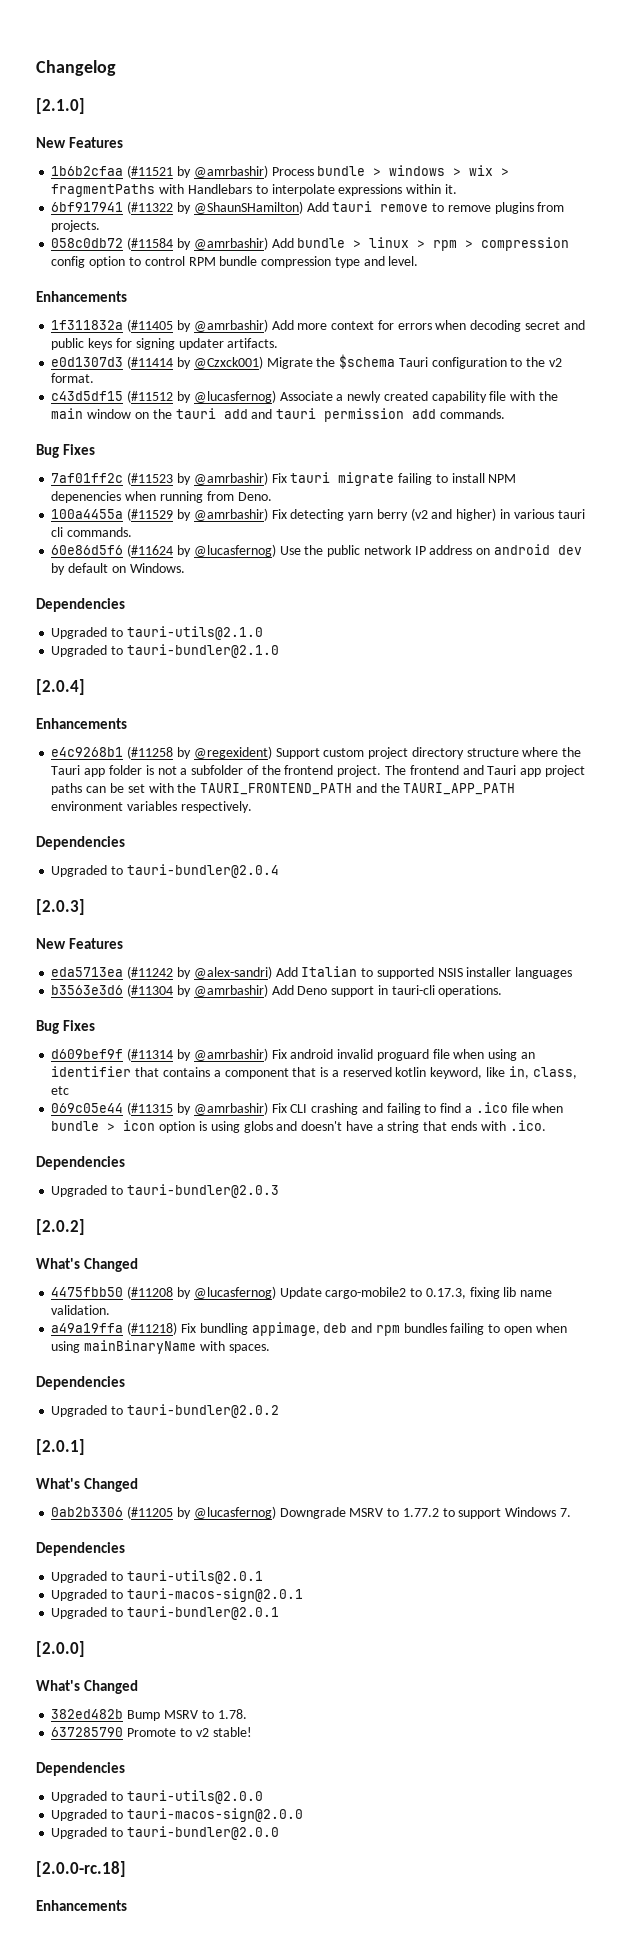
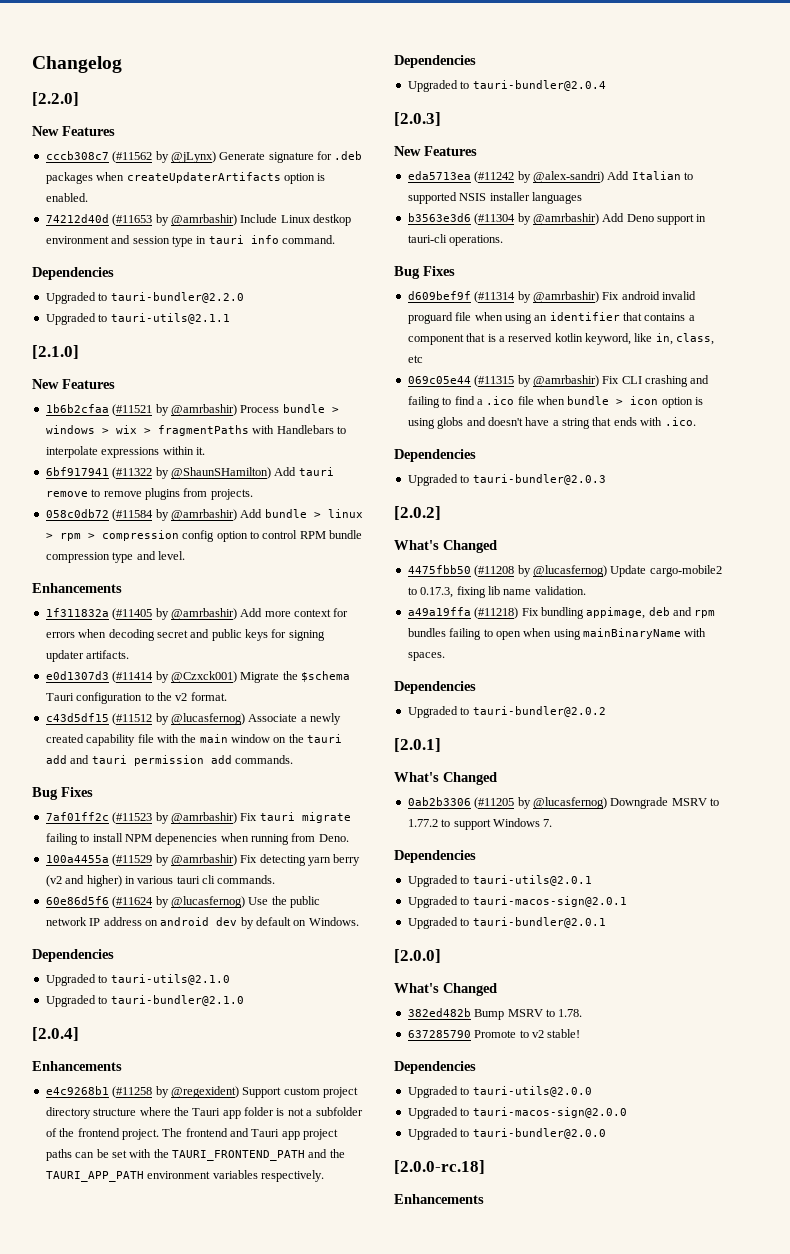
(116, 68) none -> [32,92,79,106] [32,126,115,136] [45,151,363,163] [45,172,326,184] [45,193,88,202] [45,214,351,226] [45,235,335,247] [32,267,114,280] [45,292,244,304] [45,313,230,325] // [2.2.0] // New Features // cccb308c7 (#11562 by @jLynx) Generate signature for .deb packages when createUpdaterArtifacts option is enabled. // 74212d40d (#11653 by @amrbashir) Include Linux destkop environment and session type in tauri info command. // Dependencies // Upgraded to tauri-bundler@2.2.0 // Upgraded to tauri-utils@2.1.1

